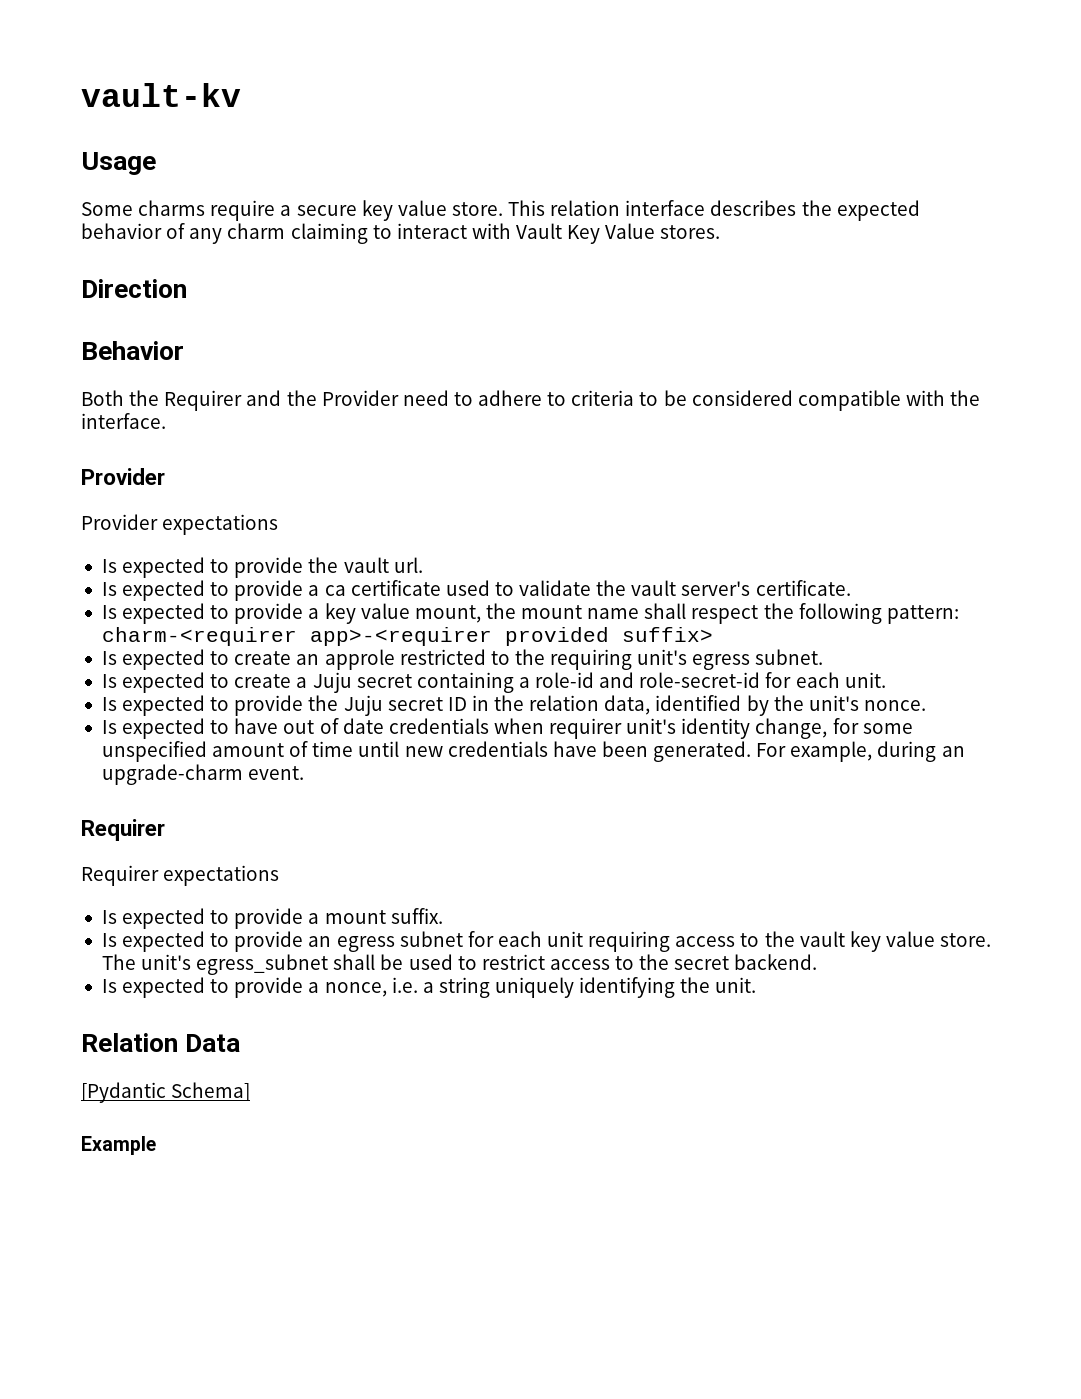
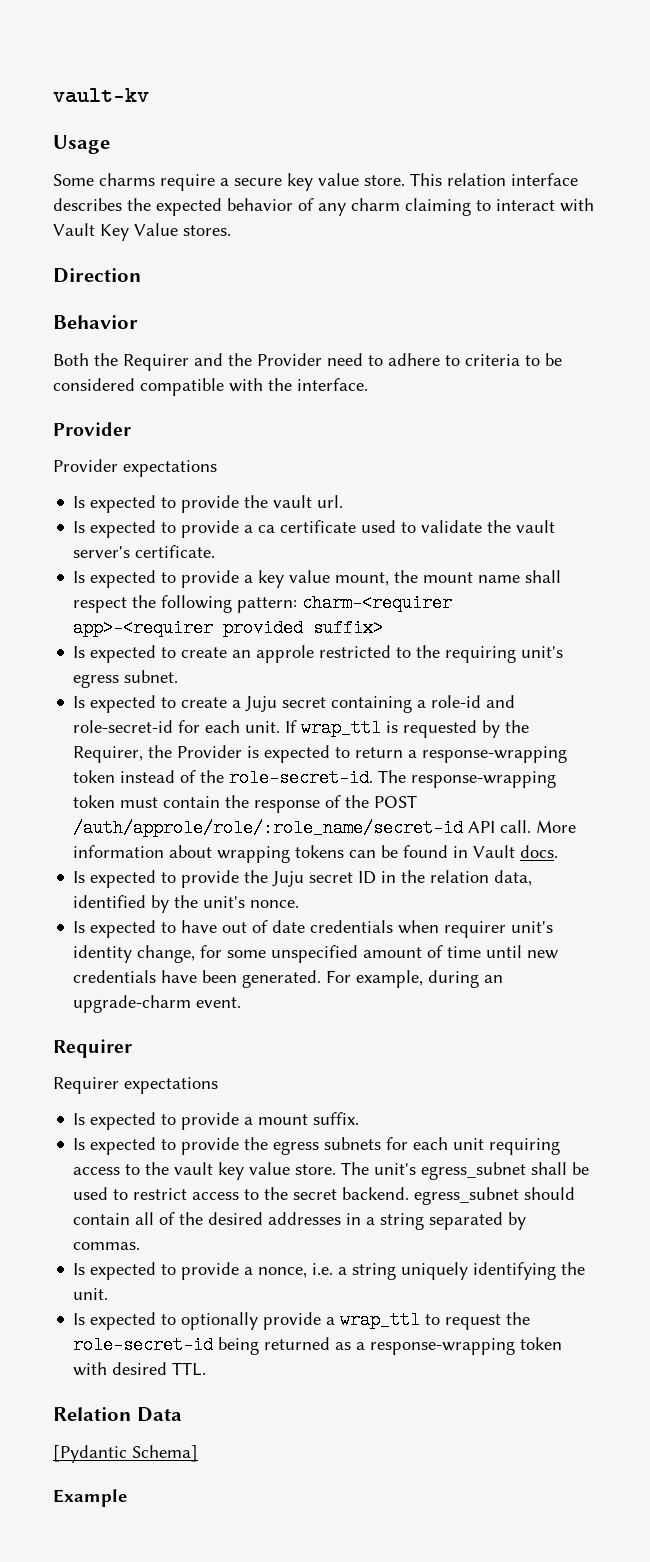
(886, 680) none -> [285,719,530,738] [73,745,568,763] [73,769,557,788] [73,795,418,813] [73,819,577,837] [73,845,559,863] If wrap_ttl is requested by the Requirer, the Provider is expected to return a response-wrapping token instead of the role-secret-id. The response-wrapping token must contain the response of the POST /auth/approle/role/:role_name/secret-id API call. More information about wrapping tokens can be found in Vault docs.
[308,931,463,952] an egress subnet -> [244,1137,382,1155] the egress subnets
(818, 962) none -> [414,1187,576,1205] [73,1212,527,1230] [73,1242,141,1250] egress_subnet should contain all of the desired addresses in a string separated by commas.
(757, 985) none -> [73,1311,531,1330] [73,1336,563,1355] [73,1362,207,1376] // Is expected to optionally provide a wrap_ttl to request the role-secret-id being returned as a response-wrapping token with desired TTL.

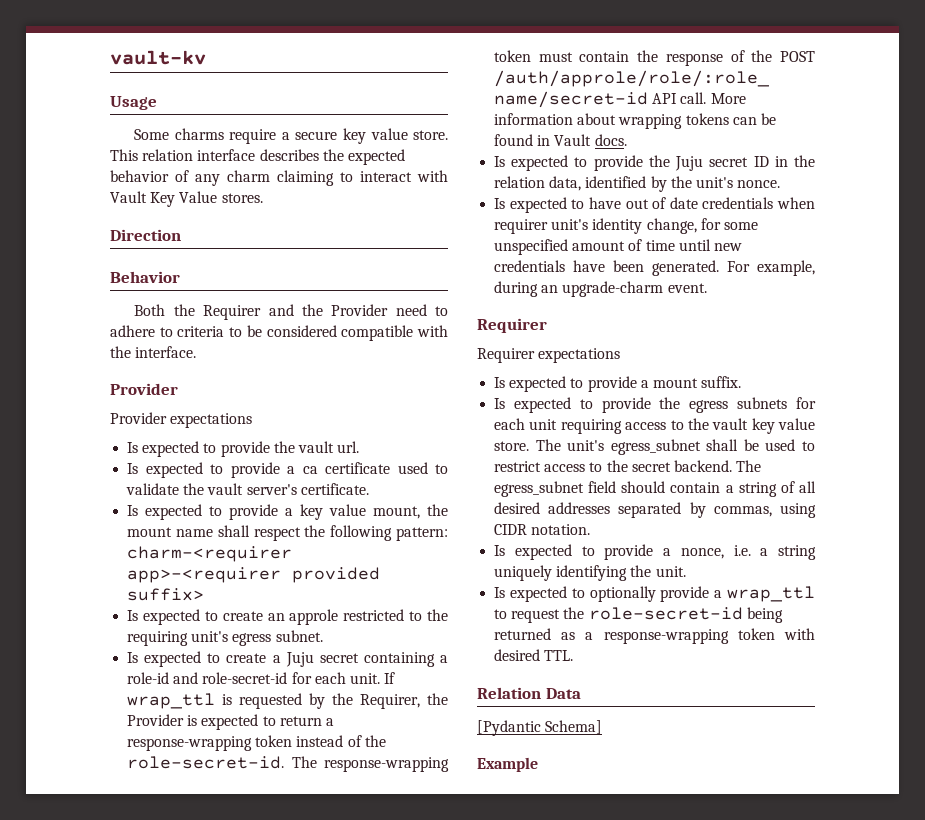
[414,1187,576,1205] [73,1212,527,1230] [73,1242,141,1250] egress_subnet should contain all of the desired addresses in a string separated by commas. -> [736,460,762,472] [494,481,816,497] [494,502,816,518] [494,524,591,535] The egress_subnet field should contain a string of all desired addresses separated by commas, using CIDR notation.

